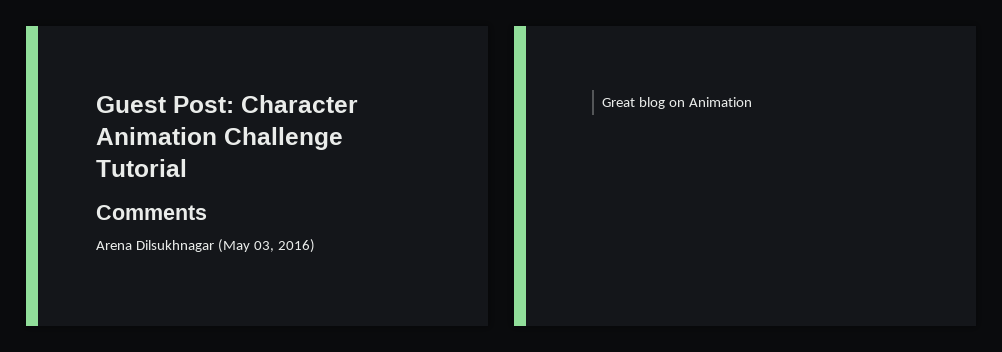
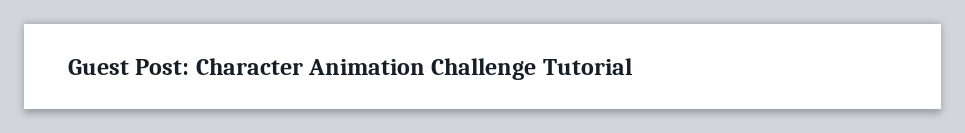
[96,205,207,220] [96,239,315,253] [602,97,753,109] // Comments // Arena Dilsukhnagar (May 03, 2016) // Great blog on Animation -> (632, 66) none

